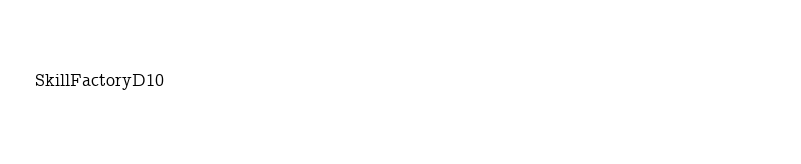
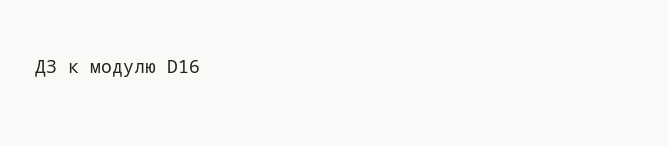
[35,74,164,90] SkillFactoryD10 -> [35,60,200,77] ДЗ к модулю D16

